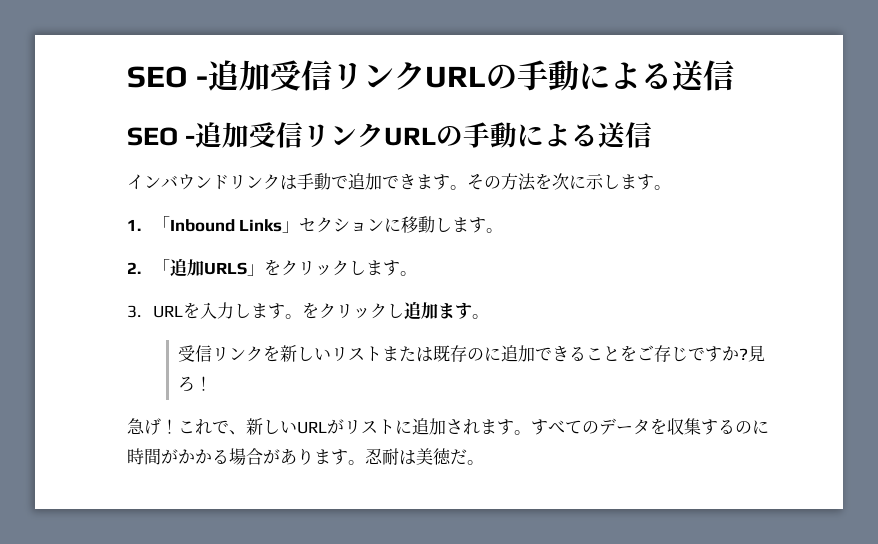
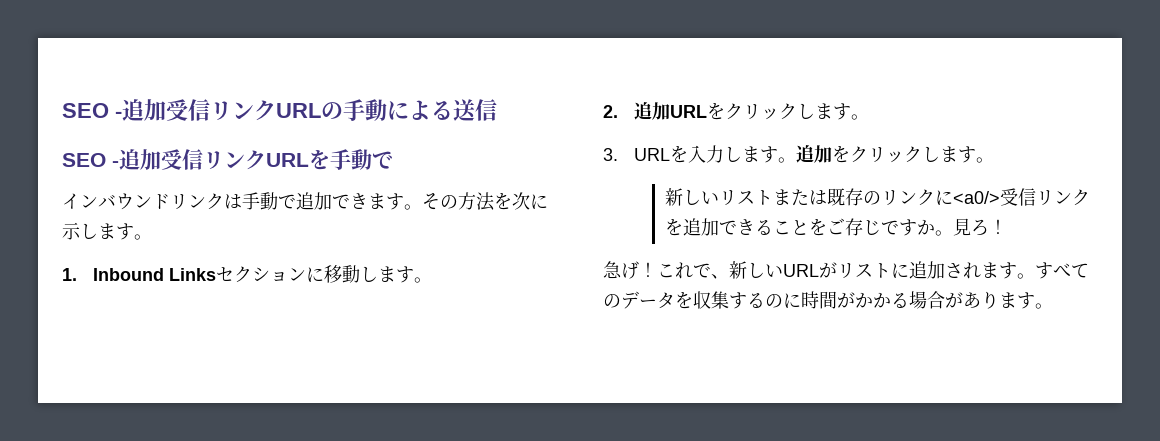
[436,122,653,148] の手動による送信 -> [309,149,393,170] を手動で
[152,216,170,231] 「 -> (77, 274) none
[282,221,300,233] 」 -> (217, 274) none
[152,258,264,277] 「追加URLS」 -> [634,102,708,120] 追加URL
[301,301,489,320] [178,345,281,362] をクリックし追加ます。 // 受信リンクを -> [796,145,995,163] 追加をクリックします。 //
[484,347,502,361] に -> [881,188,1091,206] [665,218,684,236] リンクに<a0/>受信リンクを
[739,348,749,360] ? -> [935,230,954,236] 。
[365,448,484,465] 忍耐は美徳だ。 -> (1053, 306) none

